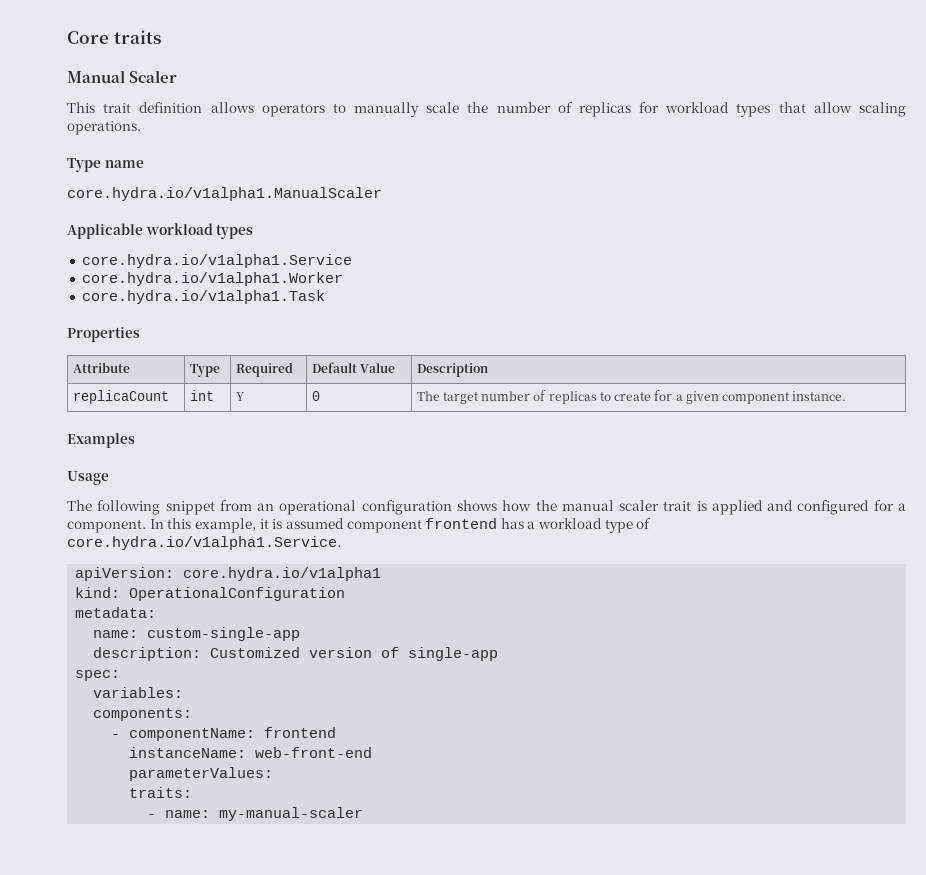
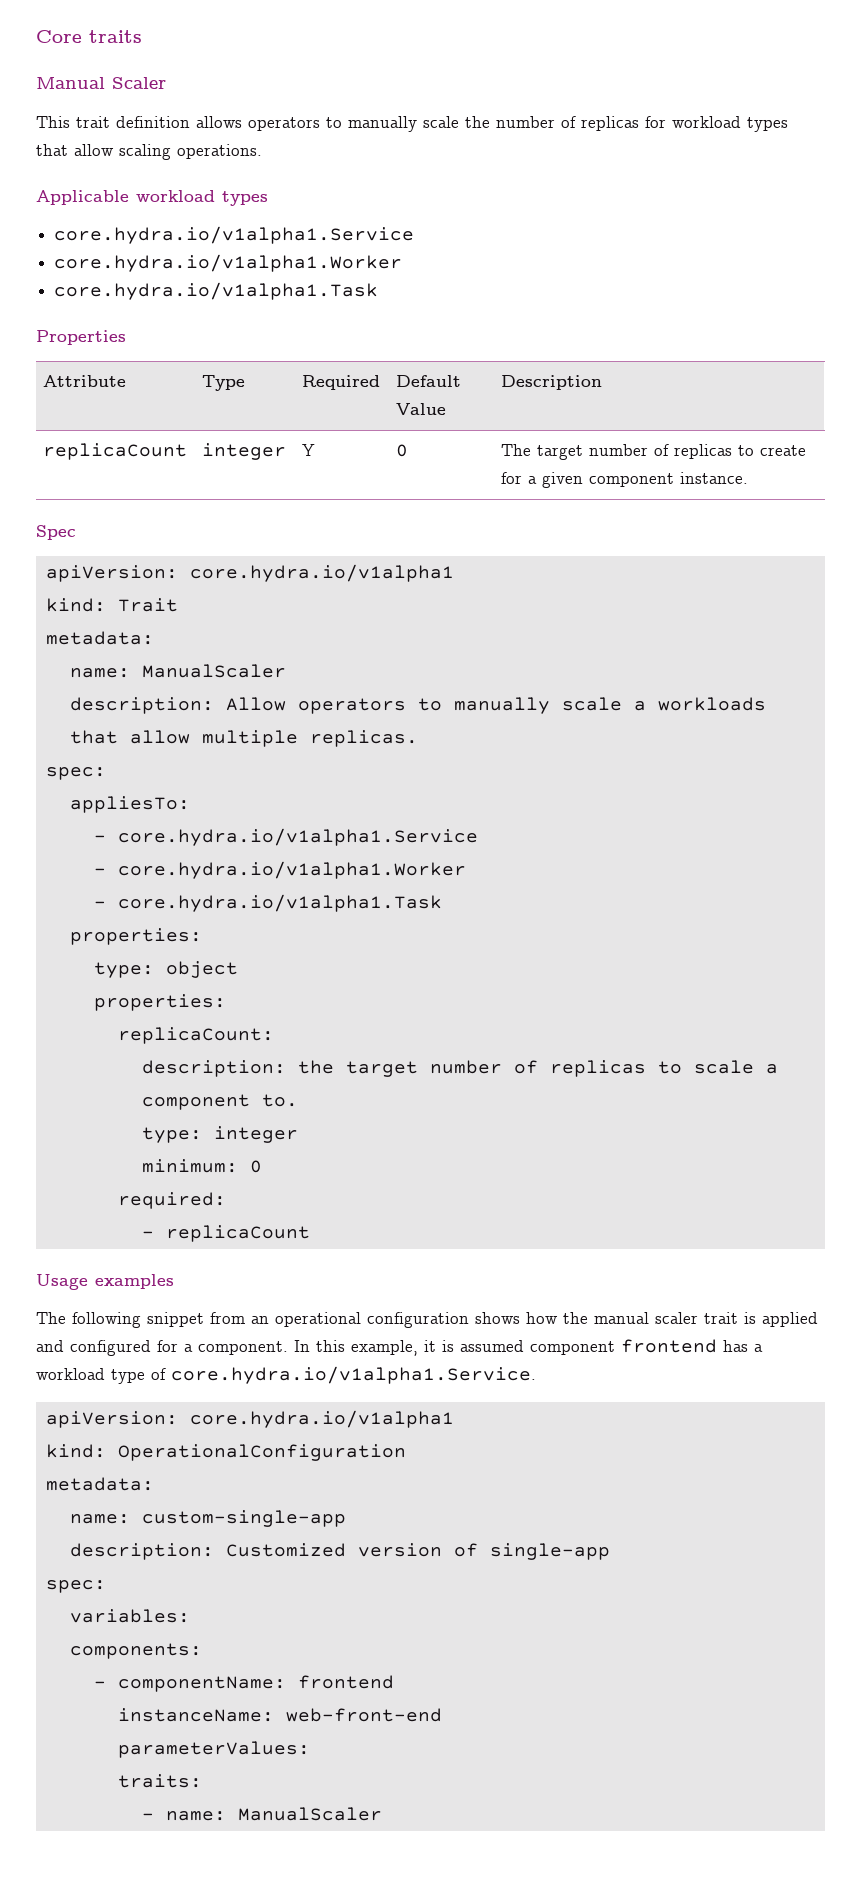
[67,158,144,172] [67,187,382,201] // Type name // core.hydra.io/v1alpha1.ManualScaler -> (262, 151) none
[189,390,214,401] int -> [202,443,287,460] integer
[67,433,135,448] Examples -> [36,525,76,540] [45,564,454,582] [45,598,178,612] [45,631,154,645] [69,664,286,678] [69,697,766,714] [69,730,418,747] [45,767,106,780] [69,796,190,813] [93,828,478,846] [93,861,466,879] [93,894,442,912] [69,928,202,945] [93,961,238,978] [93,994,226,1011] [117,1027,274,1044] [141,1060,778,1077] [141,1094,298,1110] [141,1126,298,1143] [141,1159,262,1173] [117,1192,226,1209] [141,1225,310,1242] Spec // apiVersion: core.hydra.io/v1alpha1 // kind: Trait // metadata: // name: ManualScaler // description: Allow operators to manually scale a workloads that allow multiple replicas. // spec: // appliesTo: // - core.hydra.io/v1alpha1.Service // - core.hydra.io/v1alpha1.Worker // - core.hydra.io/v1alpha1.Task // properties: // type: object // properties: // replicaCount: // description: the target number of replicas to scale a component to. // type: integer // minimum: 0 // required: // - replicaCount
(109, 478) none -> [95,1274,174,1289] examples
[219,807,364,821] my-manual-scaler -> [237,1807,382,1821] ManualScaler

